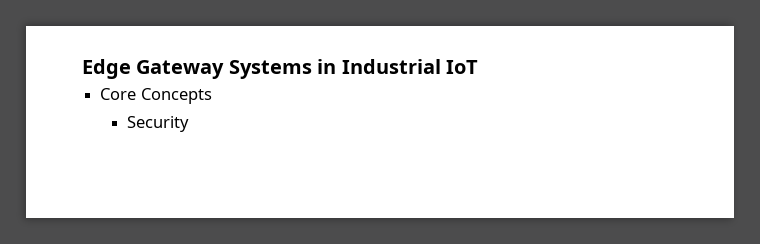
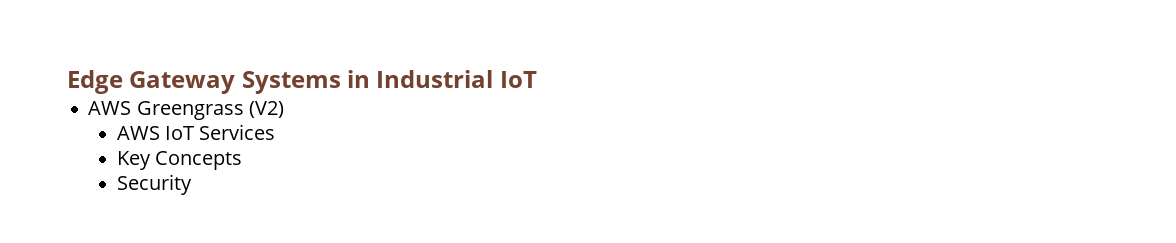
[100,88,137,100] Core -> [88,101,284,120] [116,124,276,140] [116,151,151,170] AWS Greengrass (V2) // AWS IoT Services // Key

